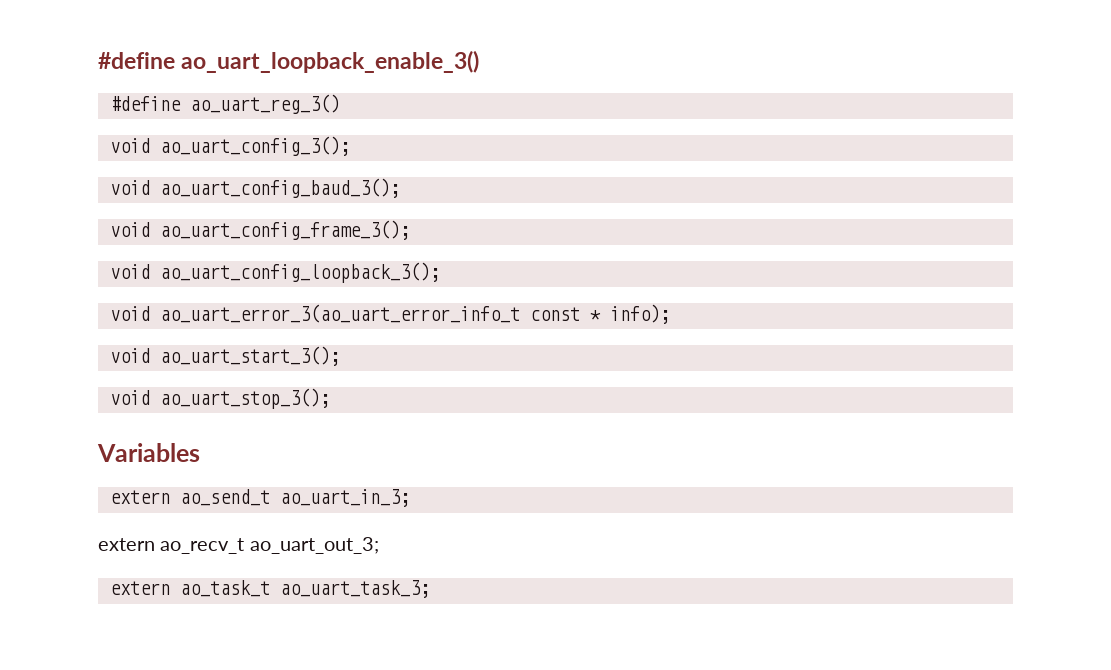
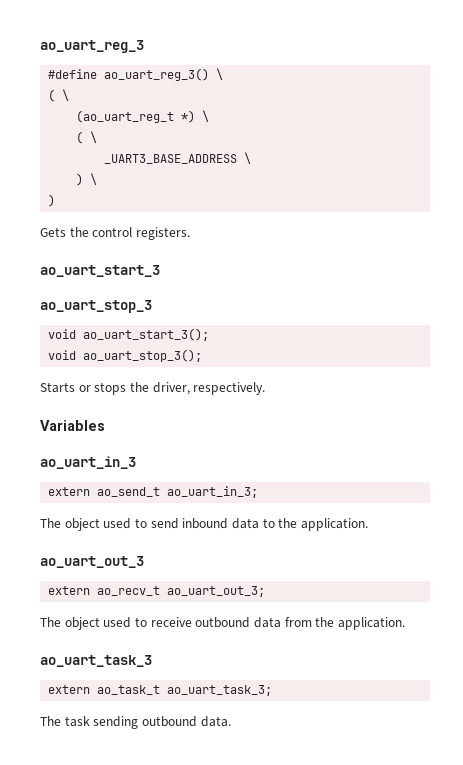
[98,50,480,73] #define ao_uart_loopback_enable_3() -> [40,40,144,53] ao_uart_reg_3
[109,136,350,156] [109,178,400,198] [109,220,410,240] [109,262,440,283] [109,304,670,324] [109,346,340,366] [109,388,330,409] // void ao_uart_config_3(); // void ao_uart_config_baud_3(); // void ao_uart_config_frame_3(); // void ao_uart_config_loopback_3(); // void ao_uart_error_3(ao_uart_error_info_t const * info); // void ao_uart_start_3(); // void ao_uart_stop_3(); -> [216,68,224,80] [48,89,70,102] [76,110,210,123] [76,131,98,144] [104,152,252,164] [76,173,98,186] [48,194,56,207] [40,227,190,240] [40,265,160,277] [40,300,152,313] [48,328,210,341] [48,349,203,362] [40,382,266,395] \ // ( \ // (ao_uart_reg_t *) \ // ( \ // _UART3_BASE_ADDRESS \ // ) \ // ) // Gets the control registers. // ao_uart_start_3 // ao_uart_stop_3 // void ao_uart_start_3(); // void ao_uart_stop_3(); // Starts or stops the driver, respectively.
(200, 452) none -> [40,456,136,469] // ao_uart_in_3
[98,537,379,554] [109,580,430,598] extern ao_recv_t ao_uart_out_3; // extern ao_task_t ao_uart_task_3; -> [40,518,368,531] [40,556,144,568] [48,586,266,597] [40,617,405,630] [40,655,152,667] [48,685,273,696] [40,716,231,729] The object used to send inbound data to the application. // ao_uart_out_3 // extern ao_recv_t ao_uart_out_3; // The object used to receive outbound data from the application. // ao_uart_task_3 // extern ao_task_t ao_uart_task_3; // The task sending outbound data.

